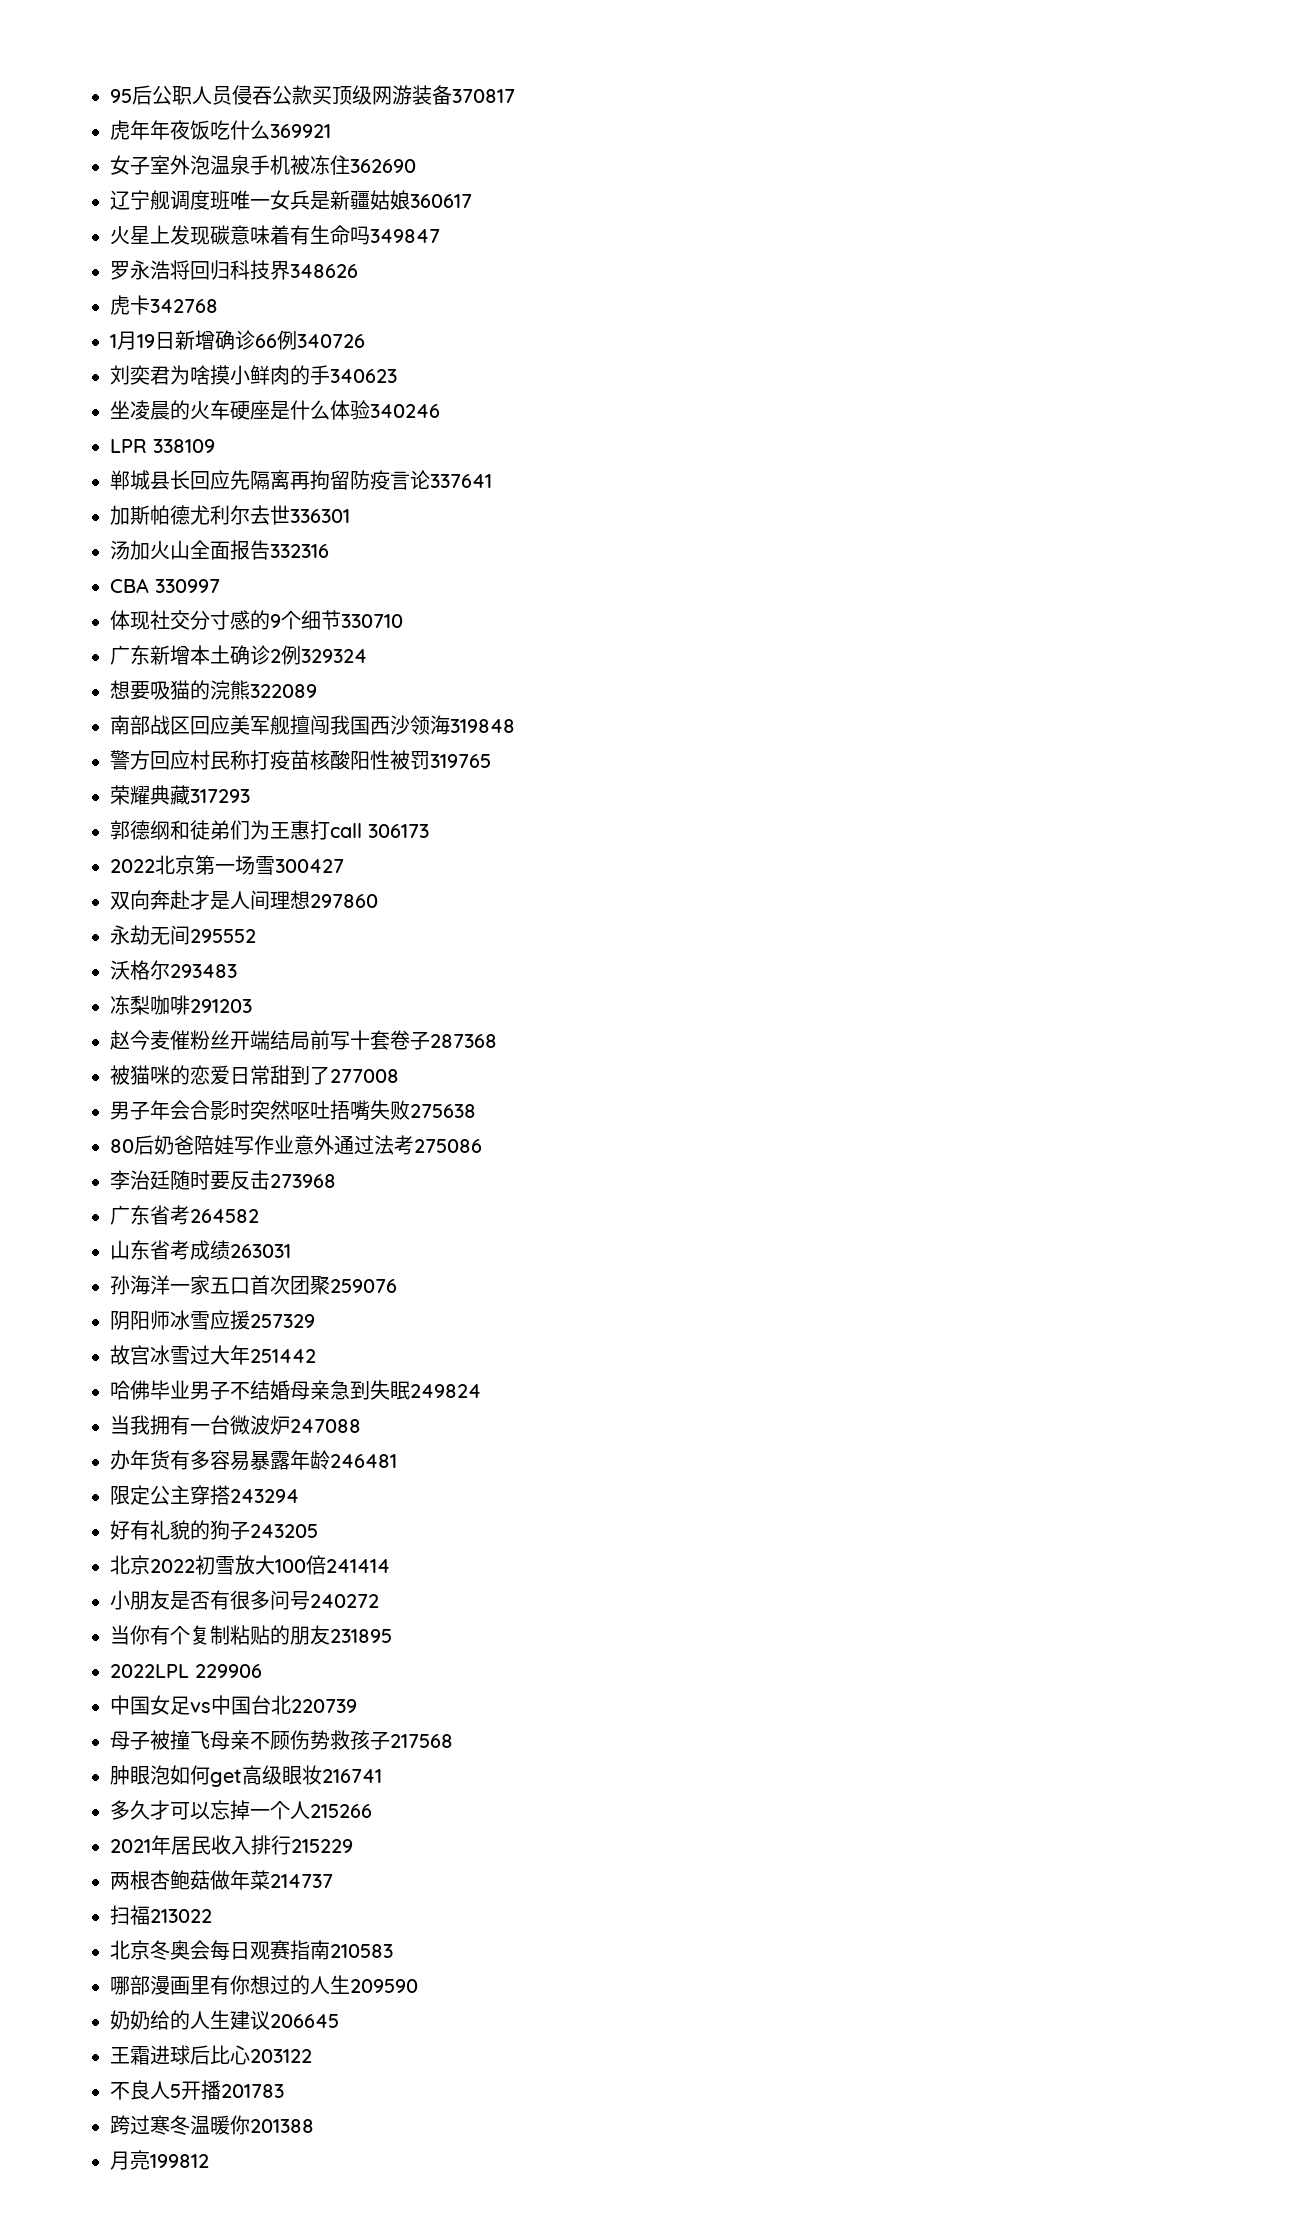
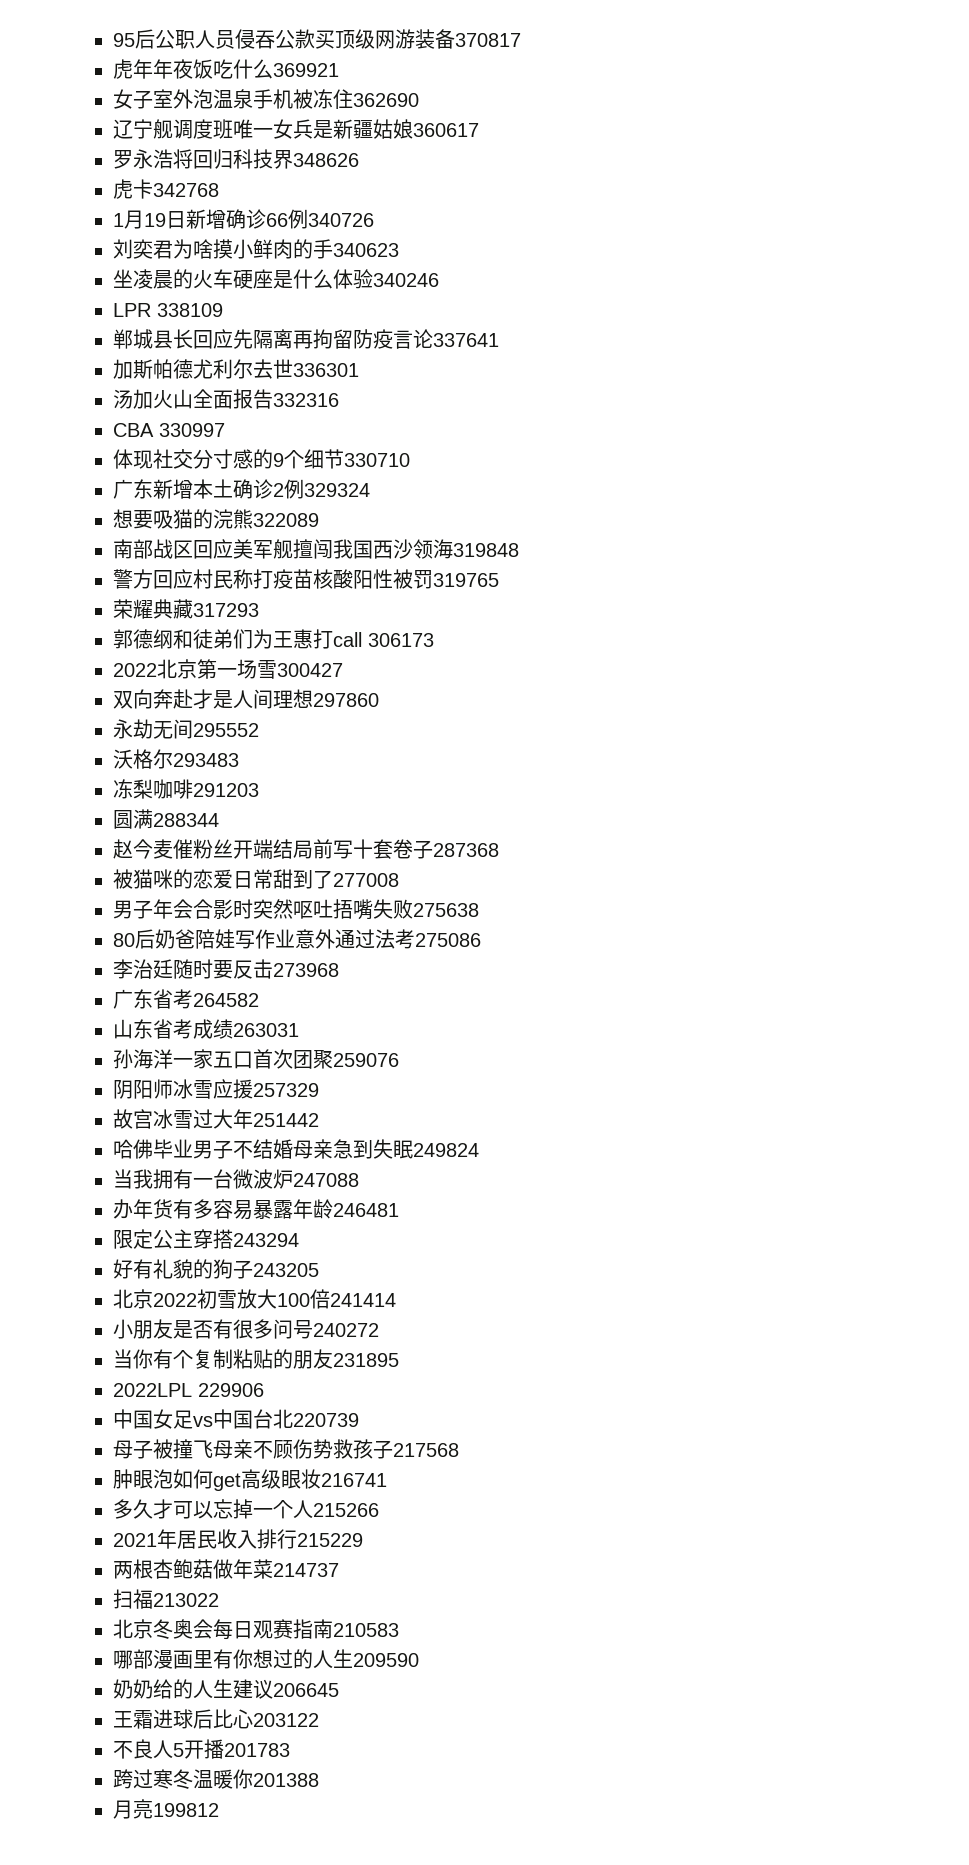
[110,225,440,245] // 火星上发现碳意味着有生命吗349847 -> (479, 130) none
(252, 1006) none -> [113,809,219,829] // 圆满288344

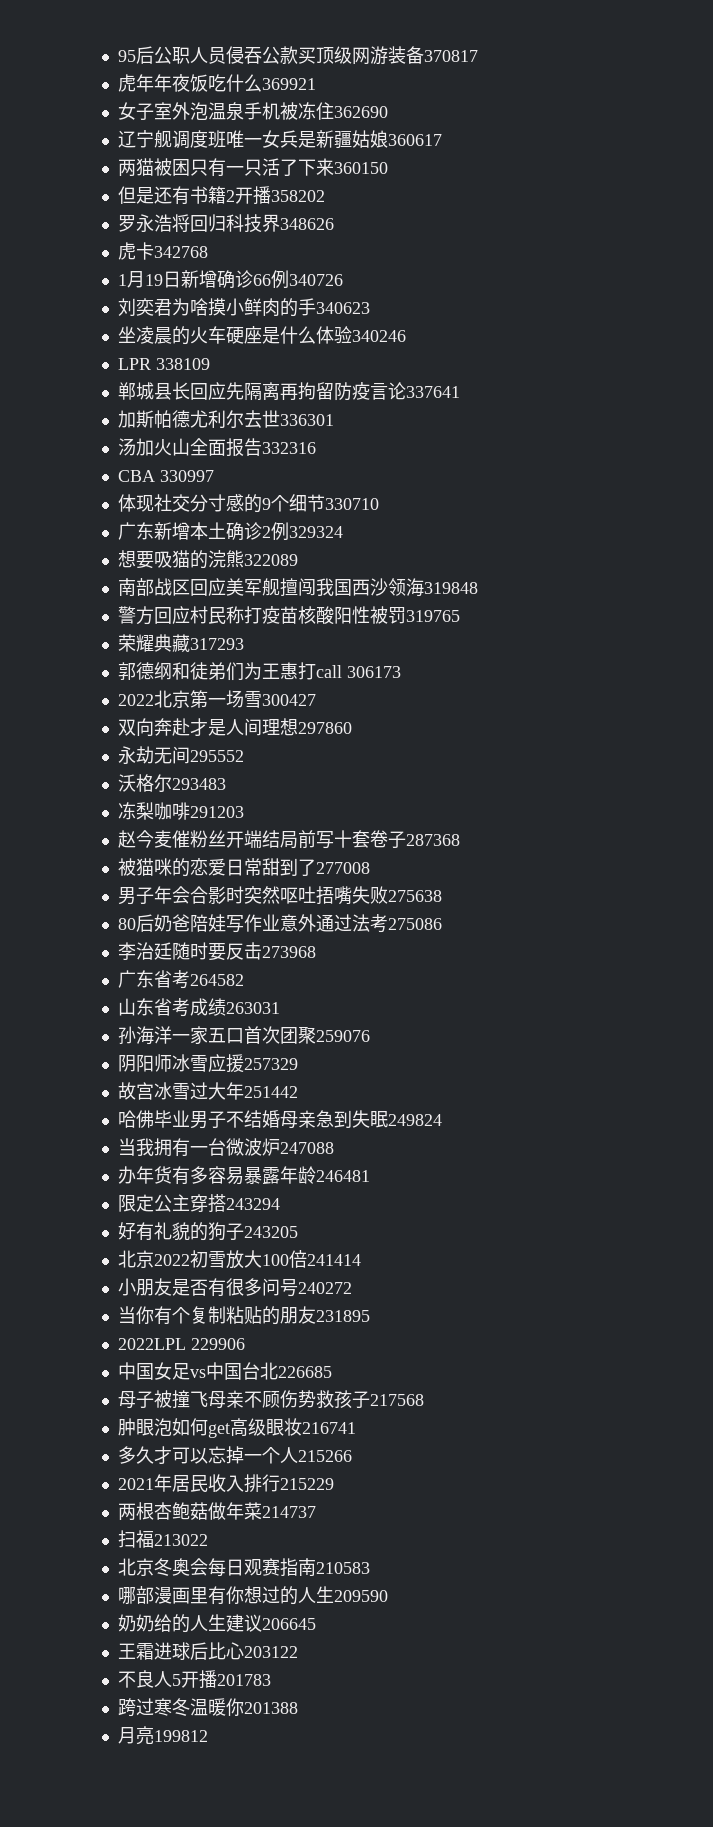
(479, 130) none -> [117,158,388,177] [117,186,325,205] // 两猫被困只有一只活了下来360150 // 但是还有书籍2开播358202
[113,809,219,829] // 圆满288344 -> (244, 812) none
[293,1413,359,1427] 220739 -> [277,1366,332,1378] 226685

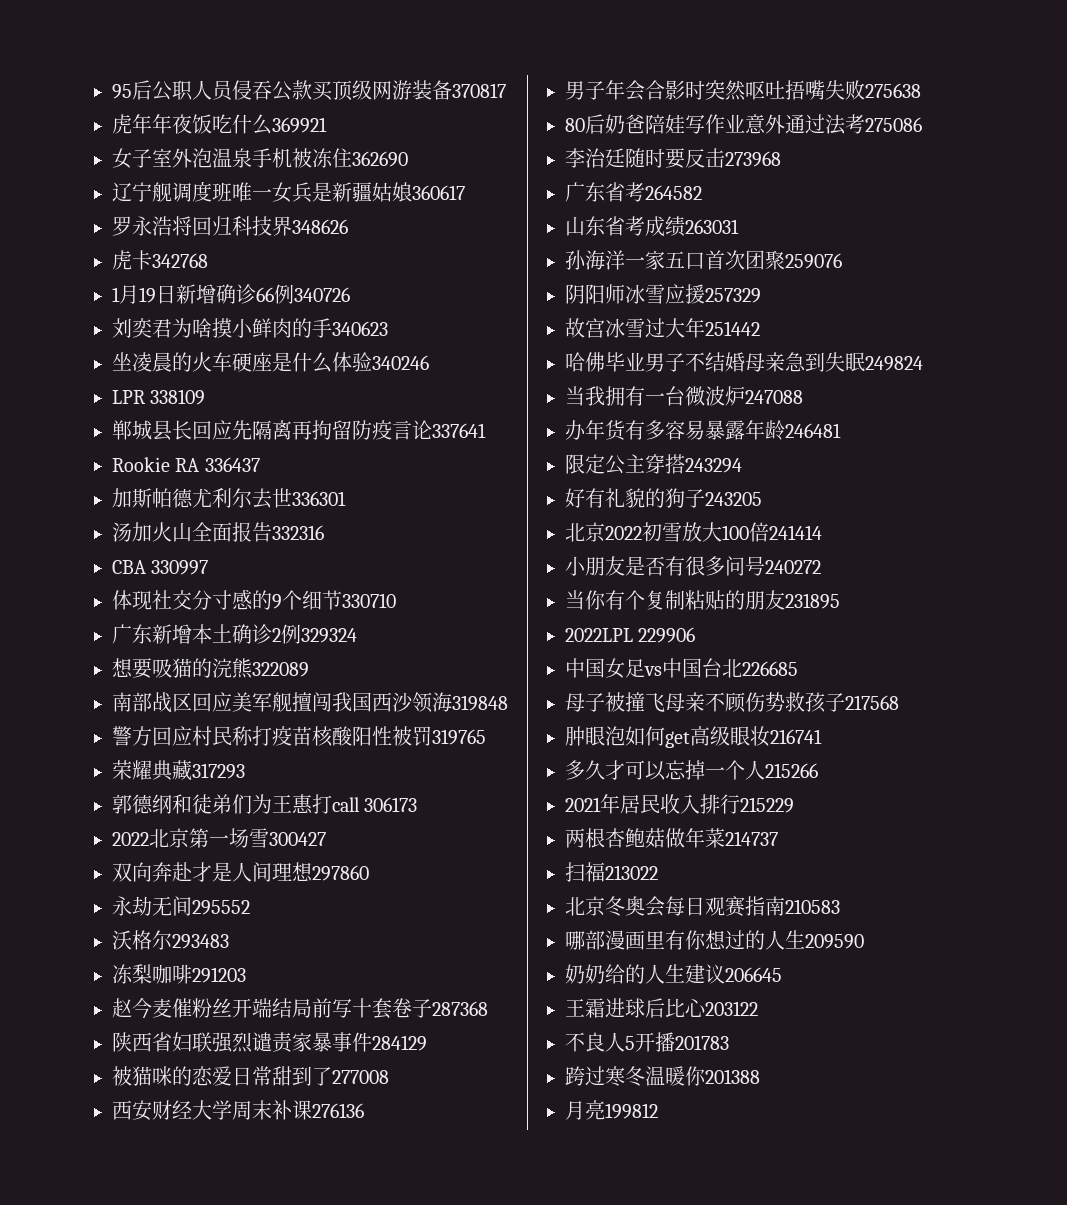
[117,158,388,177] [117,186,325,205] // 两猫被困只有一只活了下来360150 // 但是还有书籍2开播358202 -> (465, 192) none
(460, 392) none -> [112,457,260,472] // Rookie RA 336437
(460, 840) none -> [112,1032,427,1053] // 陕西省妇联强烈谴责家暴事件284129
(370, 868) none -> [112,1100,364,1121] // 西安财经大学周末补课276136

